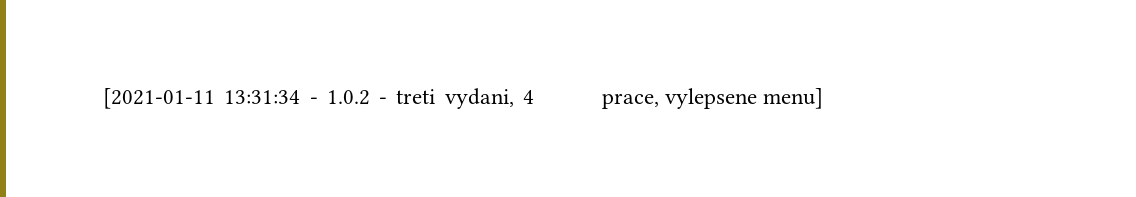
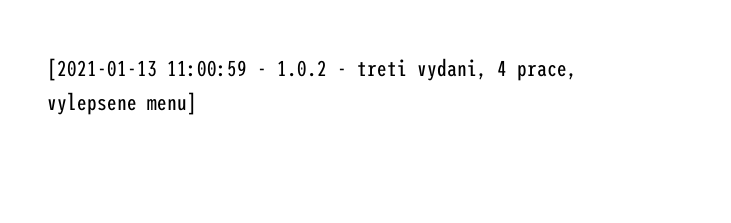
[103,88,301,109] [2021-01-11 13:31:34 -> [47,58,247,81] [2021-01-13 11:00:59

